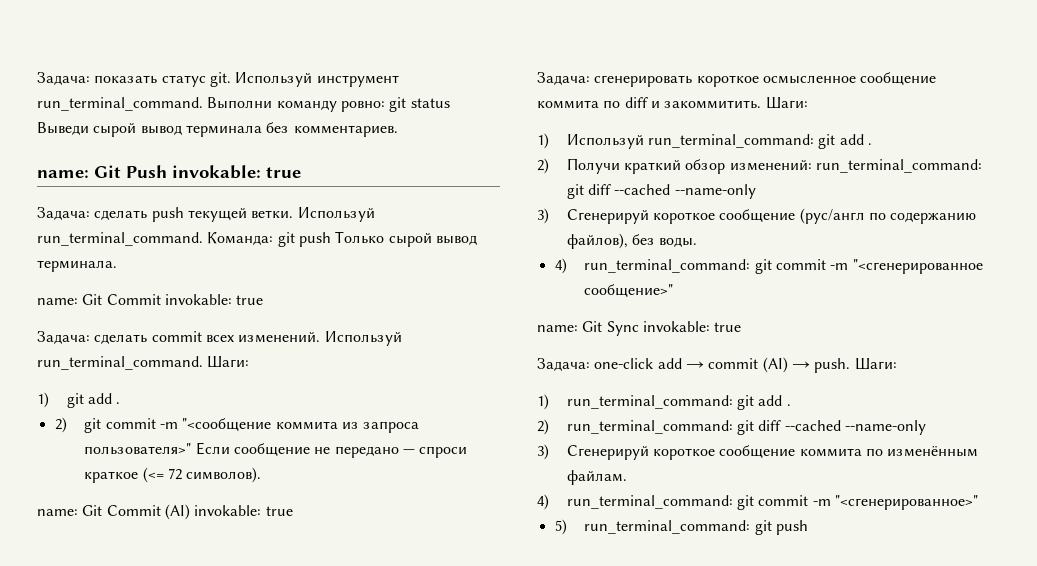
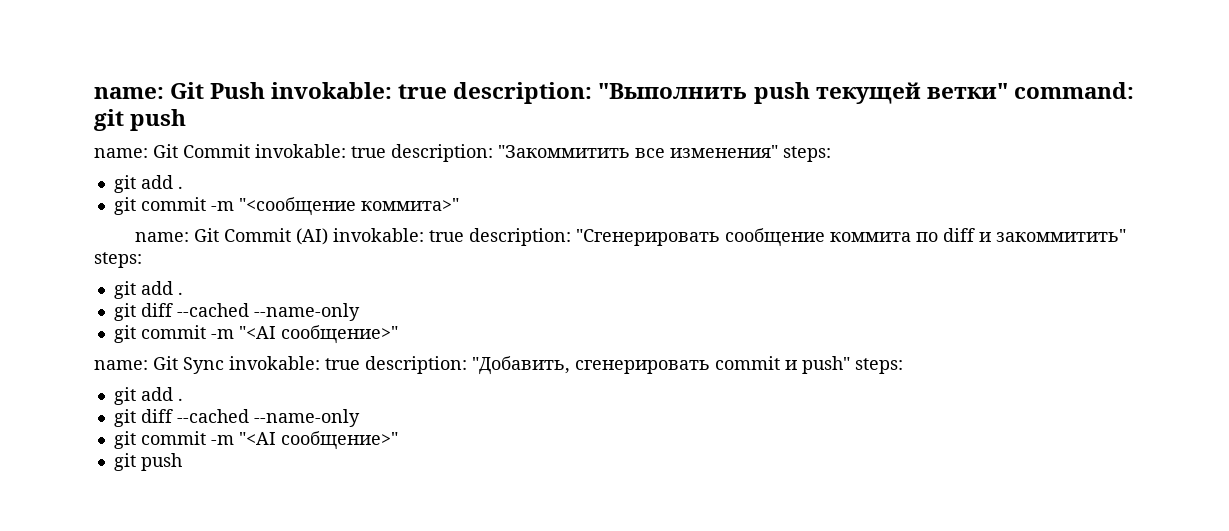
[37,72,399,87] [37,97,450,112] [37,122,398,137] Задача: показать статус git. Используй инструмент run_terminal_command. Выполни команду ровно: git status Выведи сырой вывод терминала без комментариев. // -> (94, 93) none
[37,207,375,222] [37,231,477,247] [37,260,117,272] // Задача: сделать push текущей ветки. Используй run_terminal_command. Команда: git push Только сырой вывод терминала. -> [453,82,1134,104] [94,109,187,131] description: "Выполнить push текущей ветки" command: git push
[37,331,402,346] [37,356,250,370] [37,392,121,408] [54,417,67,433] // Задача: сделать commit всех изменений. Используй run_terminal_command. Шаги: // 1) git add . // 2) -> [391,144,831,162] [113,175,183,193] description: "Закоммитить все изменения" steps: // git add . //
[275,421,420,433] [84,442,468,458] [84,467,262,483] коммита из запроса пользователя>" Если сообщение не передано — спроси краткое (<= 72 символов). -> [360,198,459,211] коммита>"
[537,72,856,87] // Задача: сгенерировать короткое осмысленное -> [469,228,721,246] description: "Сгенерировать
[664,97,808,109] [537,133,873,149] [537,158,983,174] [566,184,756,199] [537,208,977,224] [566,233,698,249] [554,258,983,274] закоммитить. Шаги: // 1) Используй run_terminal_command: git add . // 2) Получи краткий обзор изменений: run_terminal_command: git diff --cached --name-only // 3) Сгенерируй короткое сообщение (рус/англ по содержанию файлов), без воды. // 4) run_terminal_command: git commit -m "<сгенерированное -> [996,229,1127,242] [94,252,142,268] [113,281,183,299] [113,303,360,321] [113,325,276,343] закоммитить" steps: // git add . // git diff --cached --name-only // git commit -m "<AI
[537,357,897,373] [537,394,791,410] [537,419,927,435] [537,444,979,460] [566,470,627,485] [537,494,979,510] [554,519,751,535] // Задача: one-click add → commit (AI) → push. Шаги: // 1) run_terminal_command: git add . // 2) run_terminal_command: git diff --cached --name-only // 3) Сгенерируй короткое сообщение коммита по изменённым файлам. // 4) run_terminal_command: git commit -m "<сгенерированное>" // 5) run_terminal_command: -> [365,356,903,375] [113,387,183,405] [113,409,360,427] [113,431,398,450] description: "Добавить, сгенерировать commit и push" steps: // git add . // git diff --cached --name-only // git commit -m "<AI сообщение>" //

